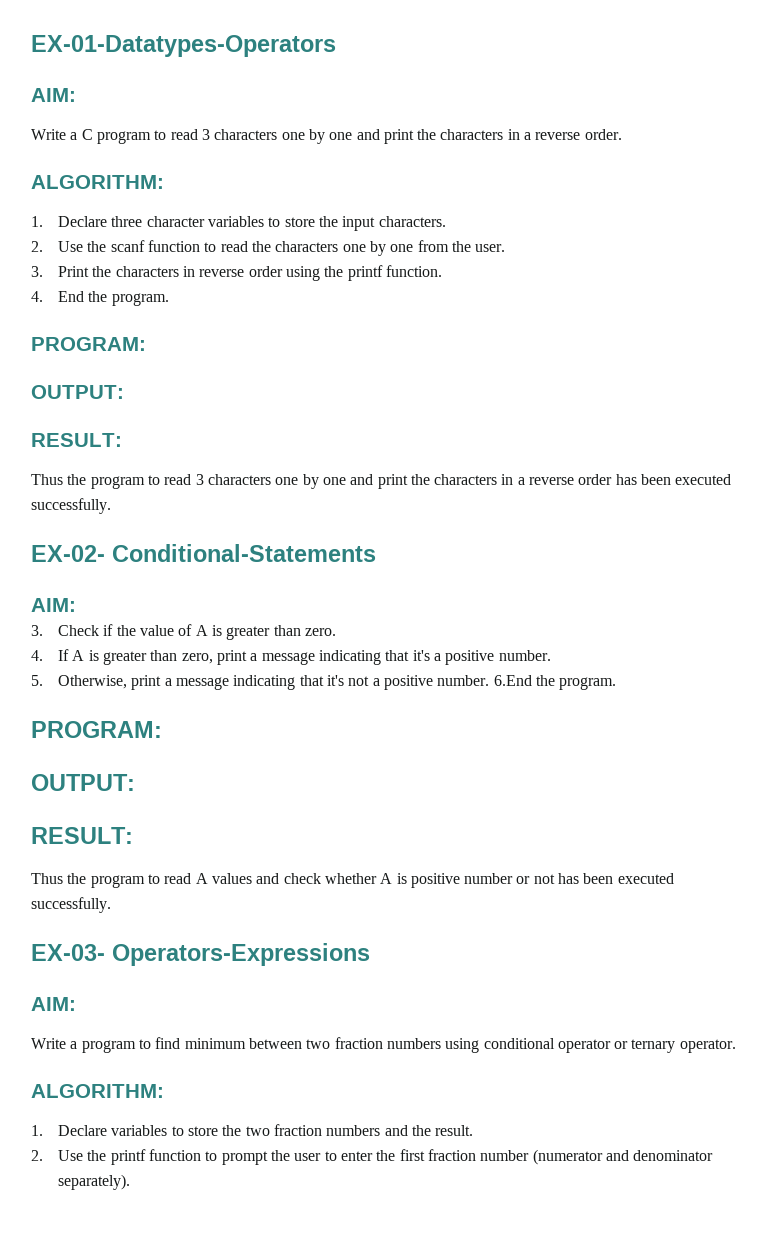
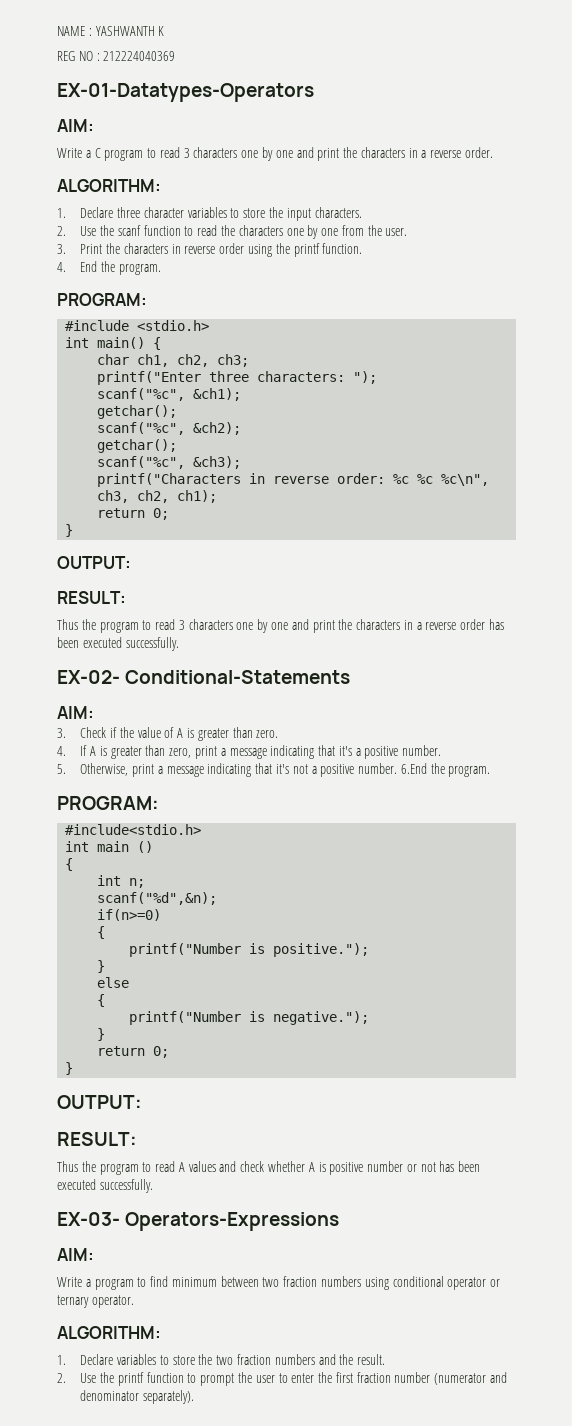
(31, 46) none -> [57,26,165,36] [57,51,176,61] NAME : YASHWANTH K // REG NO : 212224040369 //
(146, 344) none -> [65,320,210,331] [65,337,162,350] [97,354,250,367] [97,371,378,385] [97,388,242,401] [97,405,178,419] [97,422,242,435] [97,439,178,453] [97,456,242,469] [97,473,490,487] [97,490,218,503] [97,508,170,520] [65,524,74,537] // #include <stdio.h> // int main() { // char ch1, ch2, ch3; // printf("Enter three characters: "); // scanf("%c", &ch1); // getchar(); // scanf("%c", &ch2); // getchar(); // scanf("%c", &ch3); // printf("Characters in reverse order: %c %c %c\n", ch3, ch2, ch1); // return 0; // }
(162, 729) none -> [65,824,202,835] [65,841,154,853] [65,858,74,871] [97,875,146,888] [97,892,218,905] [97,909,162,921] [97,926,106,939] [129,943,370,957] [97,960,106,973] [97,977,130,988] [97,994,106,1007] [129,1011,370,1025] [97,1028,106,1041] [97,1046,170,1058] [65,1062,74,1075] // #include<stdio.h> // int main () // { // int n; // scanf("%d",&n); // if(n>=0) // { // printf("Number is positive."); // } // else // { // printf("Number is negative."); // } // return 0; // }

